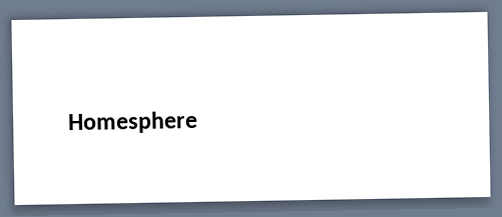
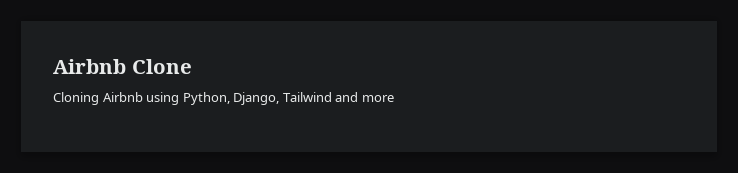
[68,110,198,135] Homesphere -> [53,59,192,74] [53,92,394,105] Airbnb Clone // Cloning Airbnb using Python, Django, Tailwind and more

